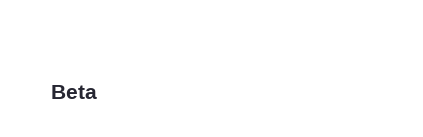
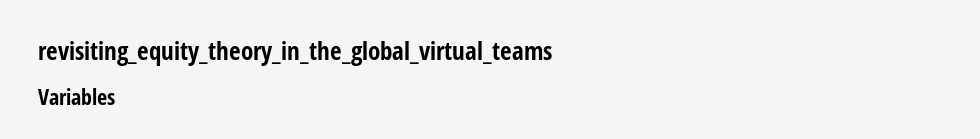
[51,85,97,99] Beta -> [38,41,552,66] [38,88,115,105] revisiting_equity_theory_in_the_global_virtual_teams // Variables

